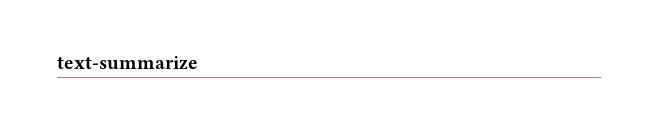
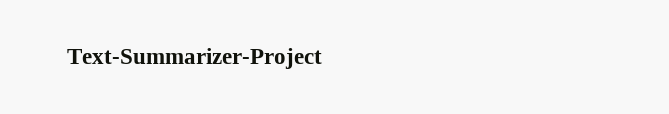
[57,56,198,70] text-summarize -> [67,48,322,69] Text-Summarizer-Project

